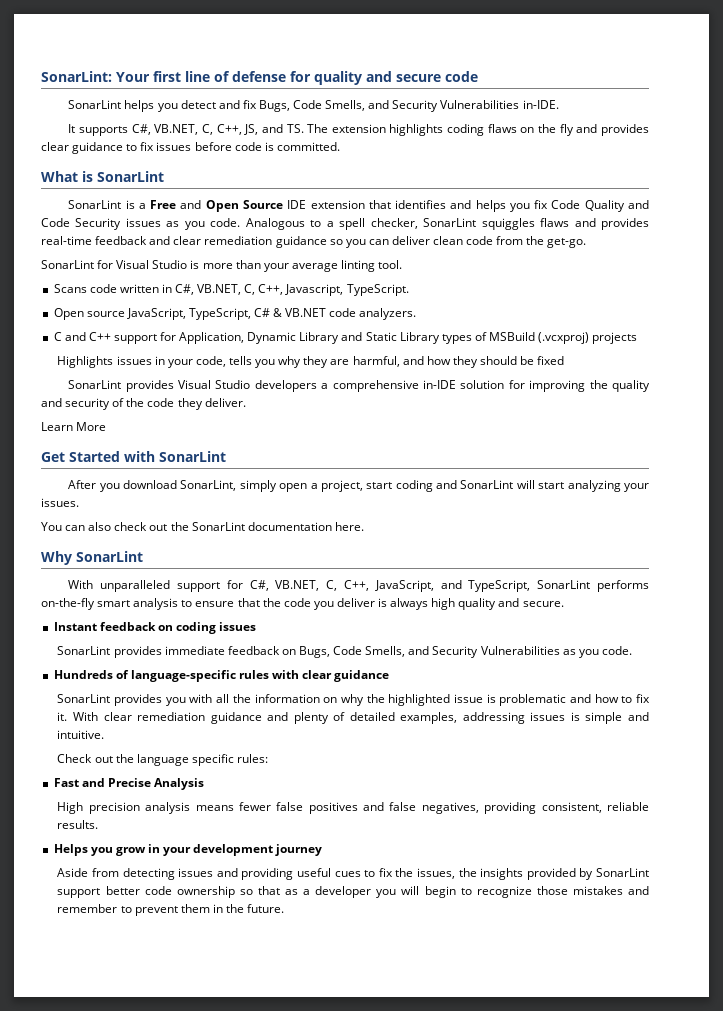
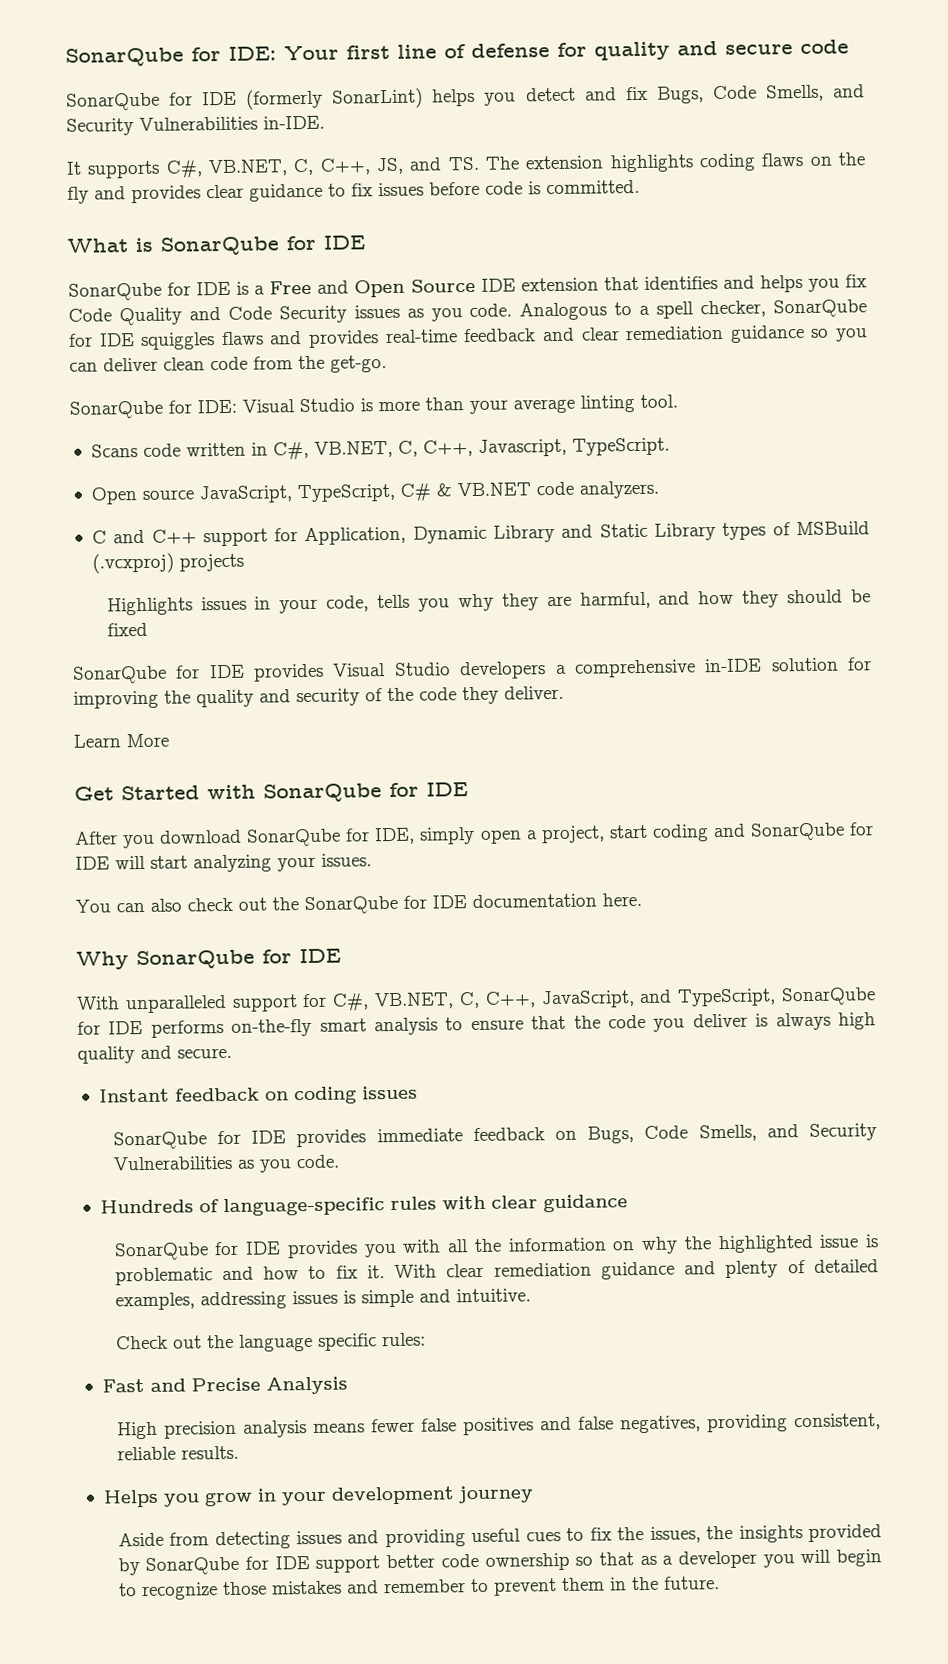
[41,71,112,82] SonarLint: -> [65,46,277,67] SonarQube for IDE:
[68,100,122,109] SonarLint -> [66,87,424,111] SonarQube for IDE (formerly SonarLint)
[97,171,164,182] [68,200,122,209] SonarLint // SonarLint -> [160,235,365,256] [68,281,232,301] SonarQube for IDE // SonarQube for IDE
[423,218,477,227] SonarLint -> [773,299,868,318] [68,333,135,347] SonarQube for IDE
[41,260,114,269] SonarLint for -> [69,399,237,419] SonarQube for IDE:
[68,380,122,389] SonarLint -> [72,664,245,684] SonarQube for IDE
[159,451,226,462] SonarLint -> [263,782,468,803] SonarQube for IDE
[180,480,237,491] SonarLint, -> [246,827,416,847] SonarQube for IDE,
[460,480,514,489] SonarLint -> [749,822,874,841] [75,856,110,870] SonarQube for IDE
[191,522,245,531] SonarLint -> [304,895,467,915] SonarQube for IDE
[76,551,143,562] SonarLint -> [136,948,341,970] SonarQube for IDE
[537,580,591,589] SonarLint -> [781,987,877,1006] [77,1020,144,1035] SonarQube for IDE
[57,646,111,655] SonarLint -> [112,1130,287,1150] SonarQube for IDE
[57,694,111,703] SonarLint -> [113,1241,282,1261] SonarQube for IDE
[595,868,649,877] SonarLint -> [145,1556,310,1576] SonarQube for IDE

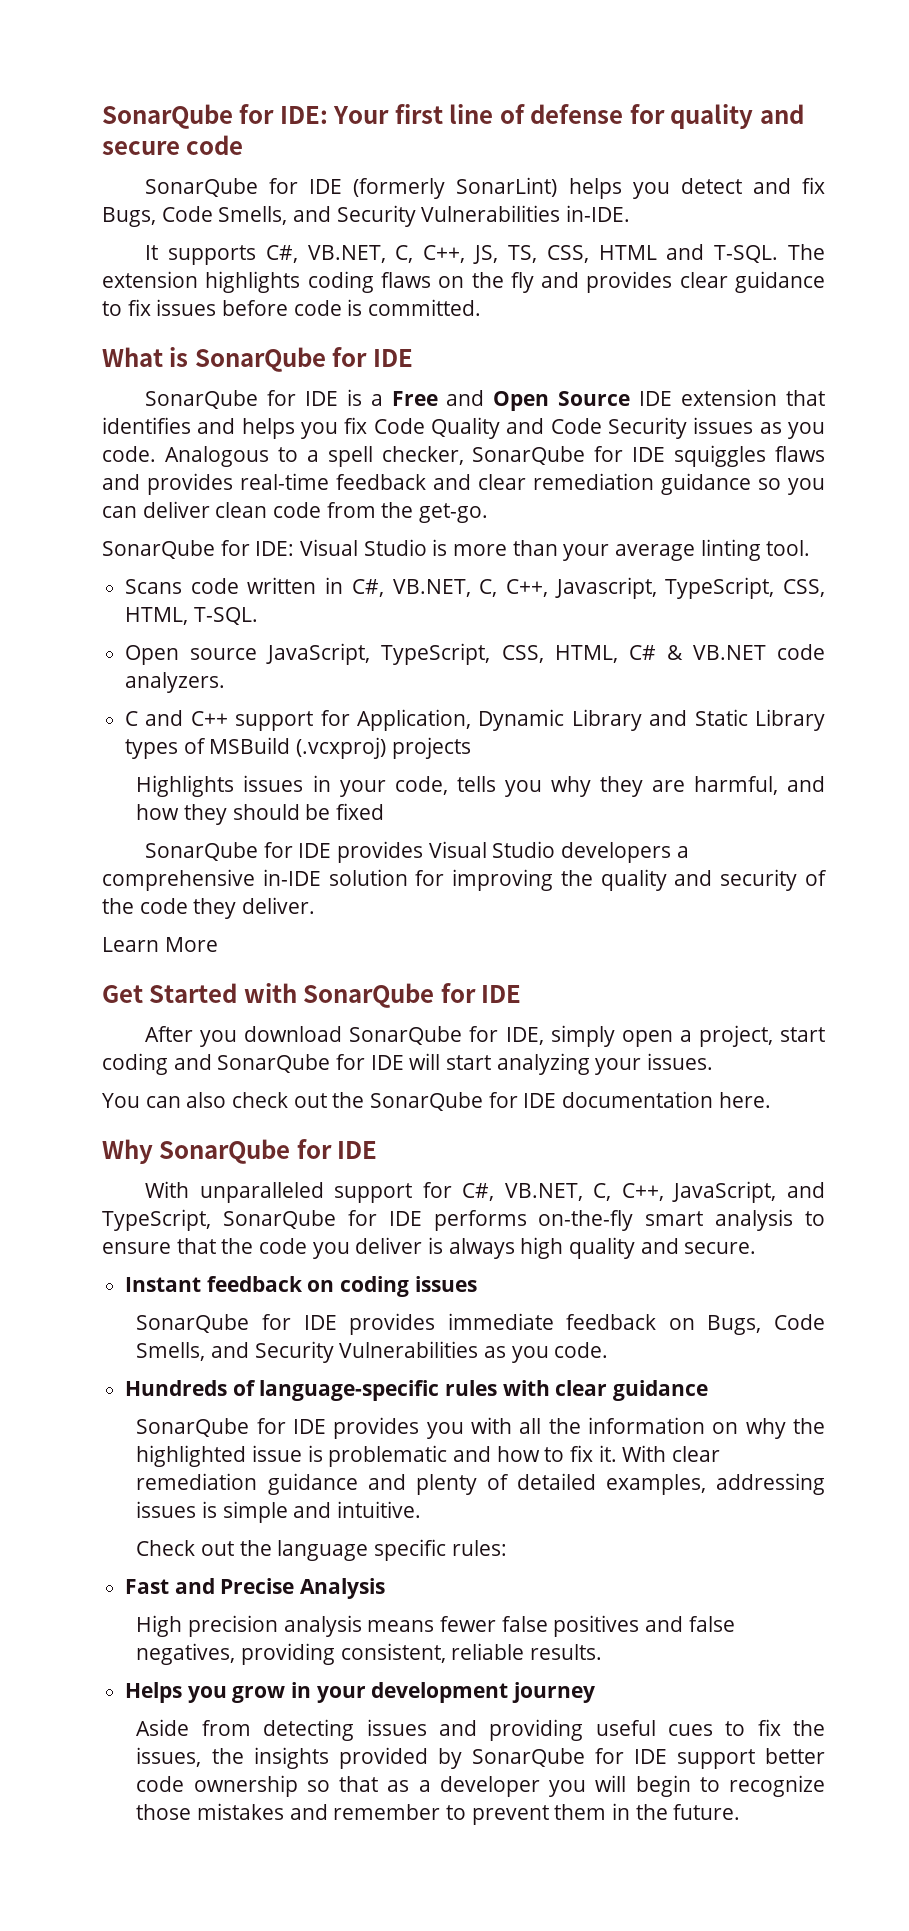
[409,156,480,171] and TS. -> [507,244,779,263] TS, CSS, HTML and T-SQL.
[571,437,670,456] TypeScript. -> [665,577,825,599] [125,607,258,625] TypeScript, CSS, HTML, T-SQL.
(396, 493) none -> [501,645,618,663] CSS, HTML,

